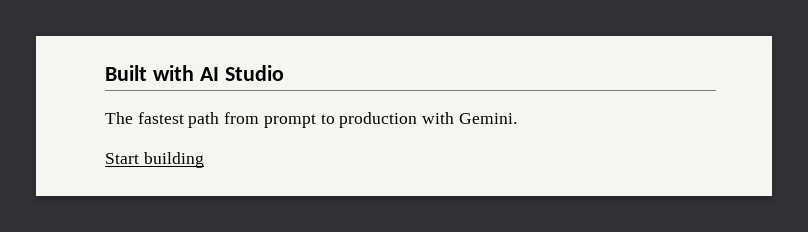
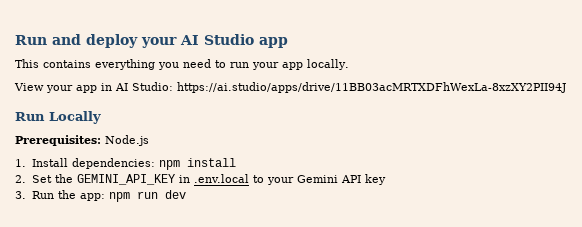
[105,65,284,81] [105,112,517,128] [105,152,204,168] Built with AI Studio // The fastest path from prompt to production with Gemini. // Start building -> [15,34,288,48] [15,59,349,70] [14,82,566,93] [15,111,101,124] [15,135,149,146] [15,158,236,170] [15,174,387,185] [15,190,186,202] Run and deploy your AI Studio app // This contains everything you need to run your app locally. // View your app in AI Studio: https://ai.studio/apps/drive/11BB03acMRTXDFhWexLa-8xzXY2PII94J // Run Locally // Prerequisites: Node.js // 1. Install dependencies: npm install // 2. Set the GEMINI_API_KEY in .env.local to your Gemini API key // 3. Run the app: npm run dev

